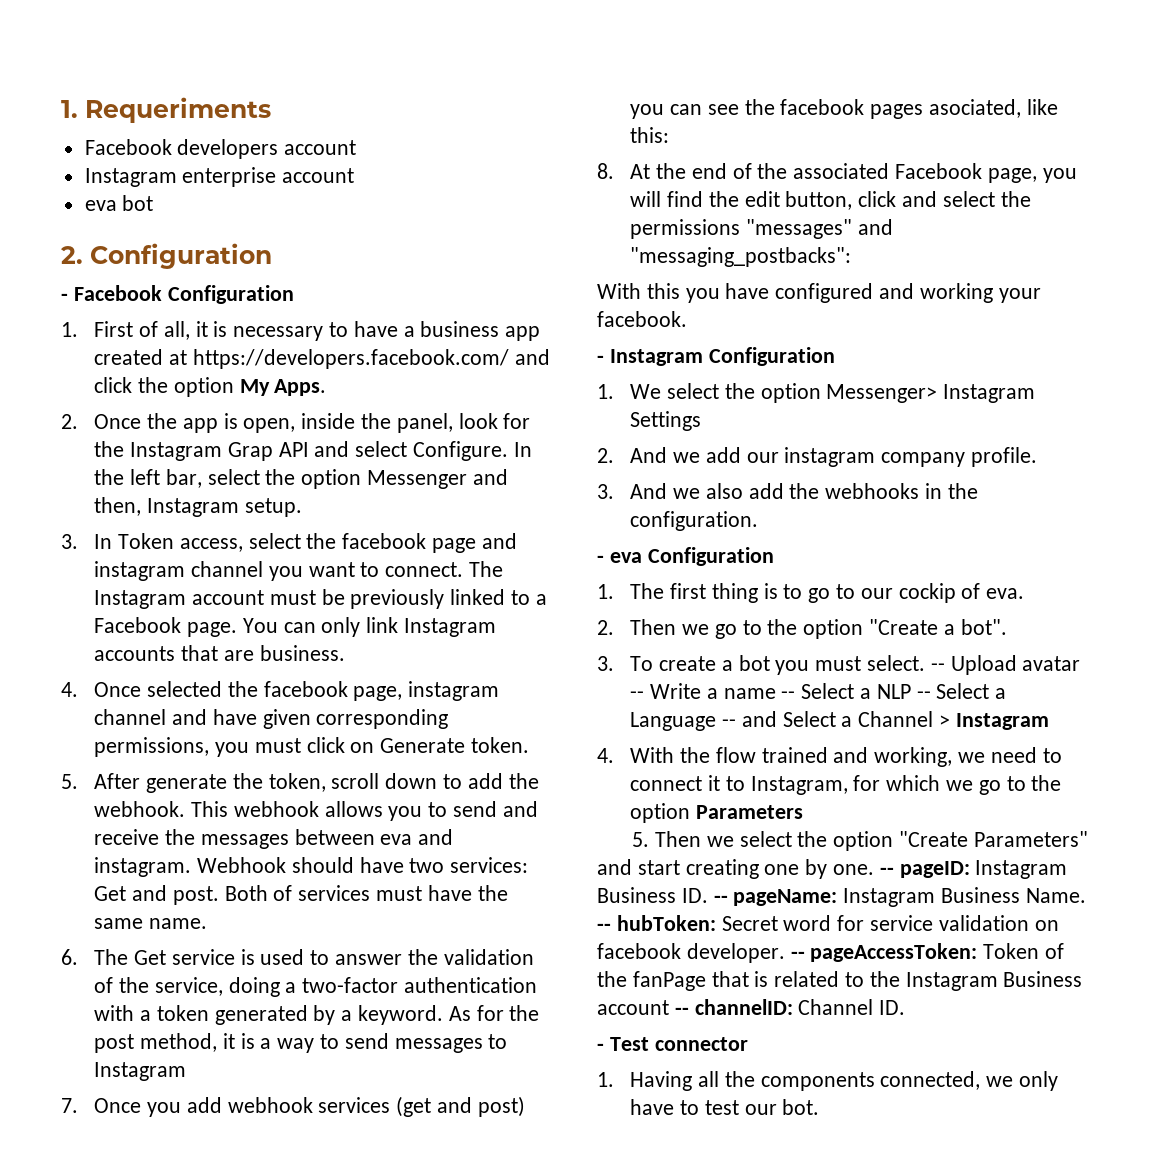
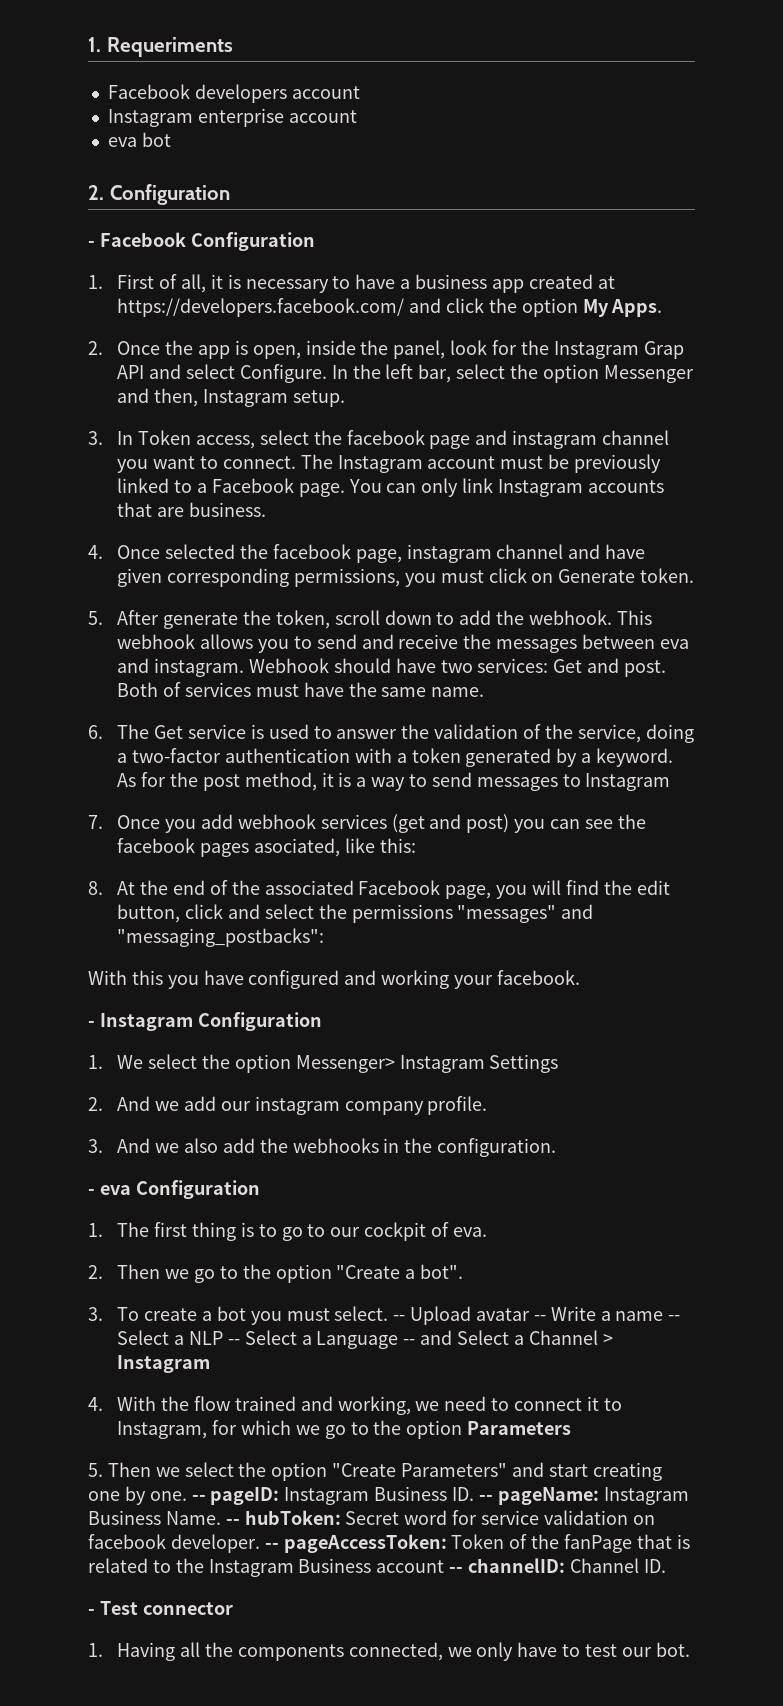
[898,583,956,603] cockip -> [364,1222,427,1241] cockpit

